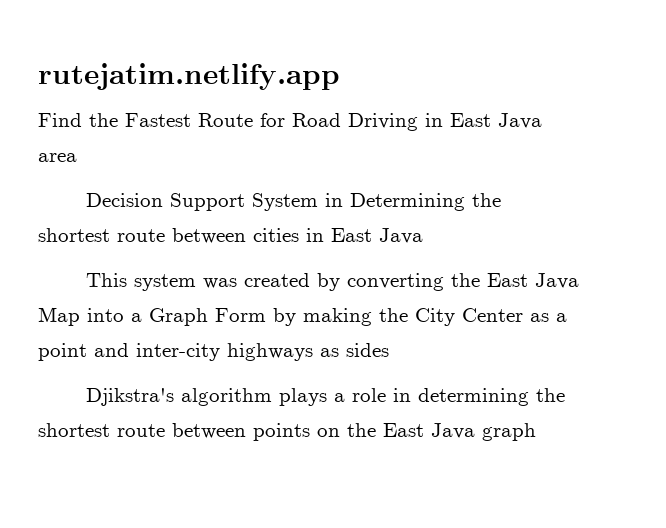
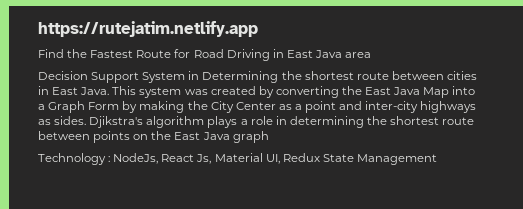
[38,63,340,90] rutejatim.netlify.app -> [38,21,258,37] https://rutejatim.netlify.app
[379,228,423,244] Java // -> [80,87,110,95] Java.
[346,343,389,357] sides // -> [54,116,87,125] sides.
(536, 432) none -> [38,153,437,165] // Technology : NodeJs, React Js, Material UI, Redux State Management

